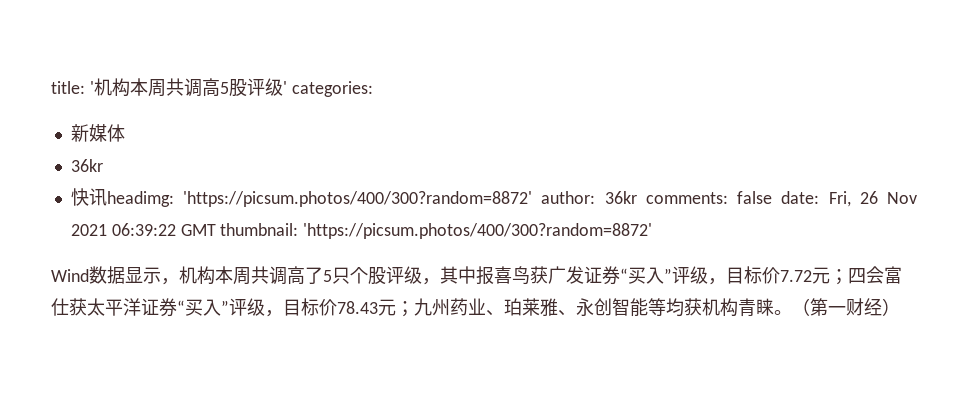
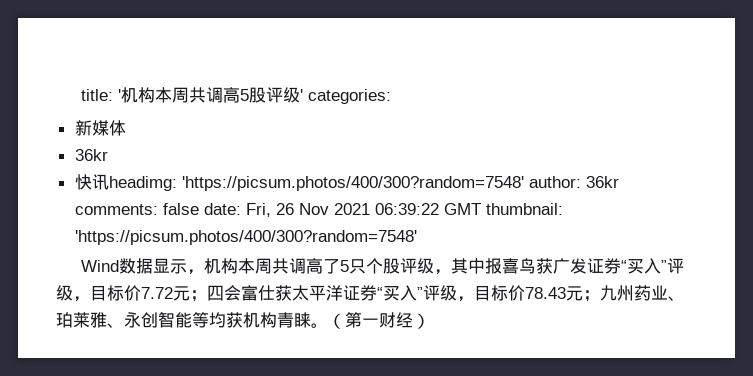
[183,191,533,207] 'https://picsum.photos/400/300?random=8872' -> [181,176,524,191] 'https://picsum.photos/400/300?random=7548'
[303,223,653,239] 'https://picsum.photos/400/300?random=8872' -> [74,230,417,245] 'https://picsum.photos/400/300?random=7548'

